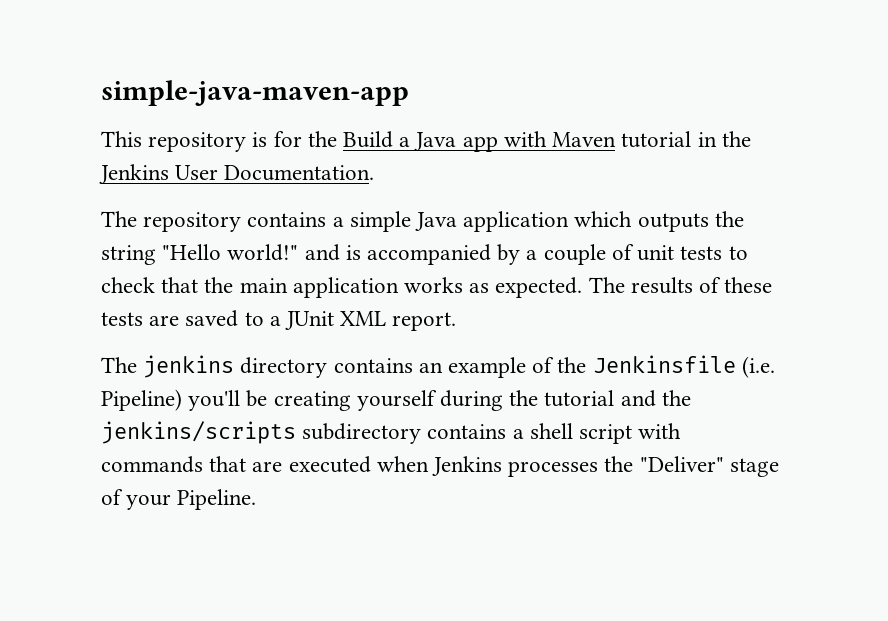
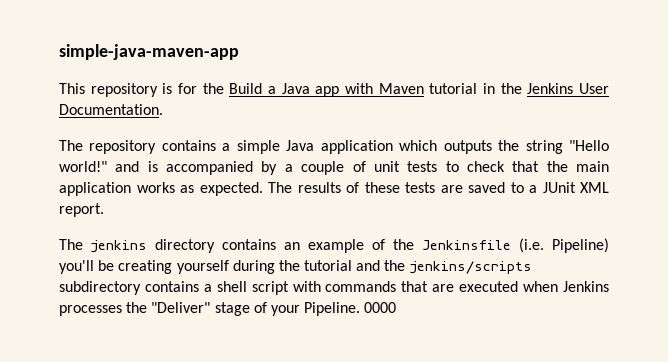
(257, 499) none -> [364,302,397,313] 0000

